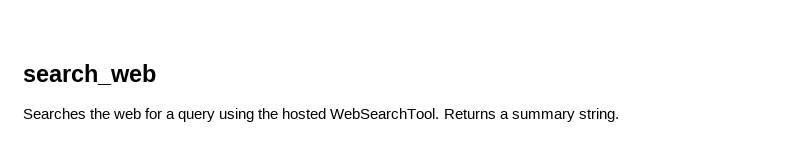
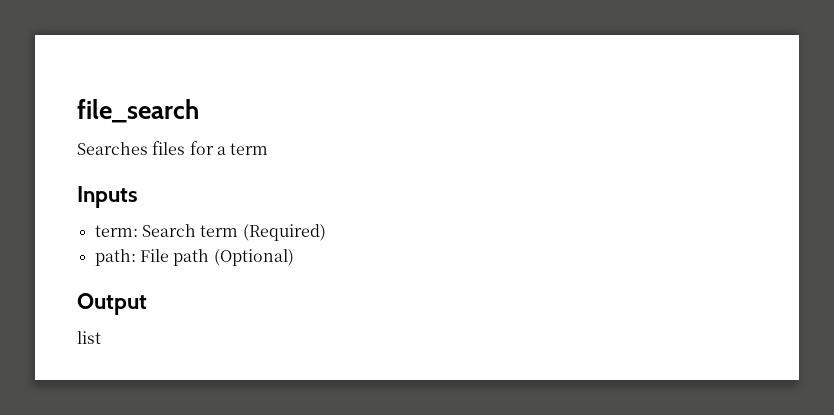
[23,64,156,85] search_web -> [77,99,199,123] file_search
[90,108,619,122] the web for a query using the hosted WebSearchTool. Returns a summary string. -> [152,141,269,155] [77,186,138,208] [94,224,326,241] [94,249,294,266] [77,293,147,315] [77,331,101,344] files for a term // Inputs // term: Search term (Required) // path: File path (Optional) // Output // list

